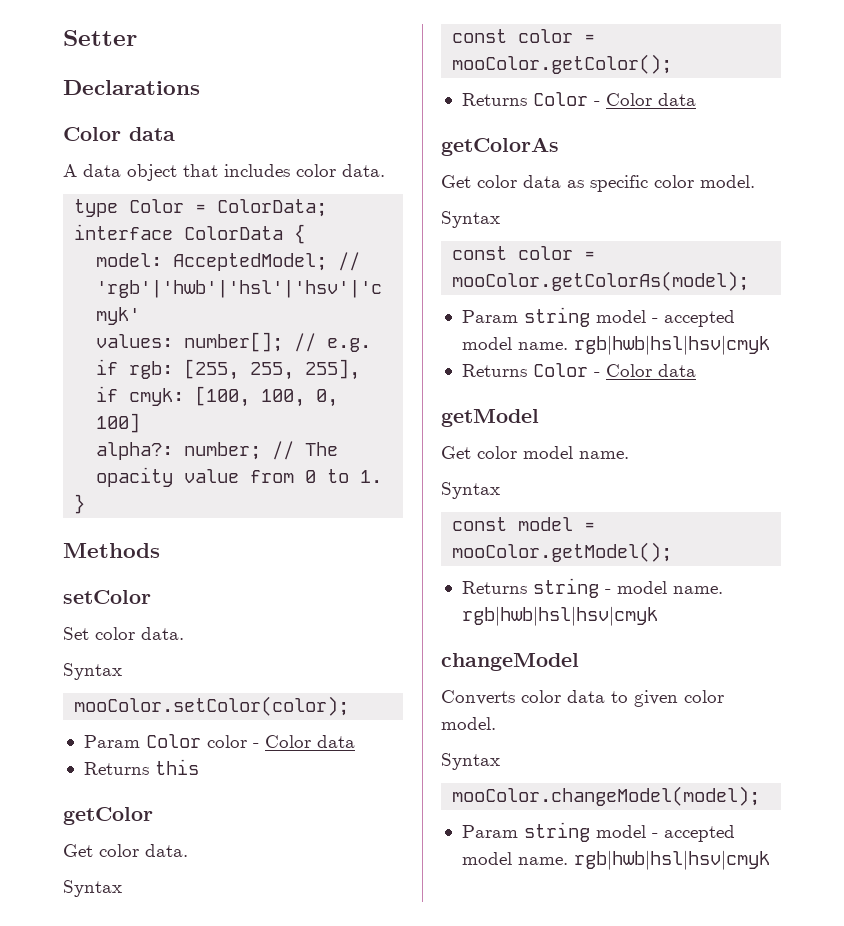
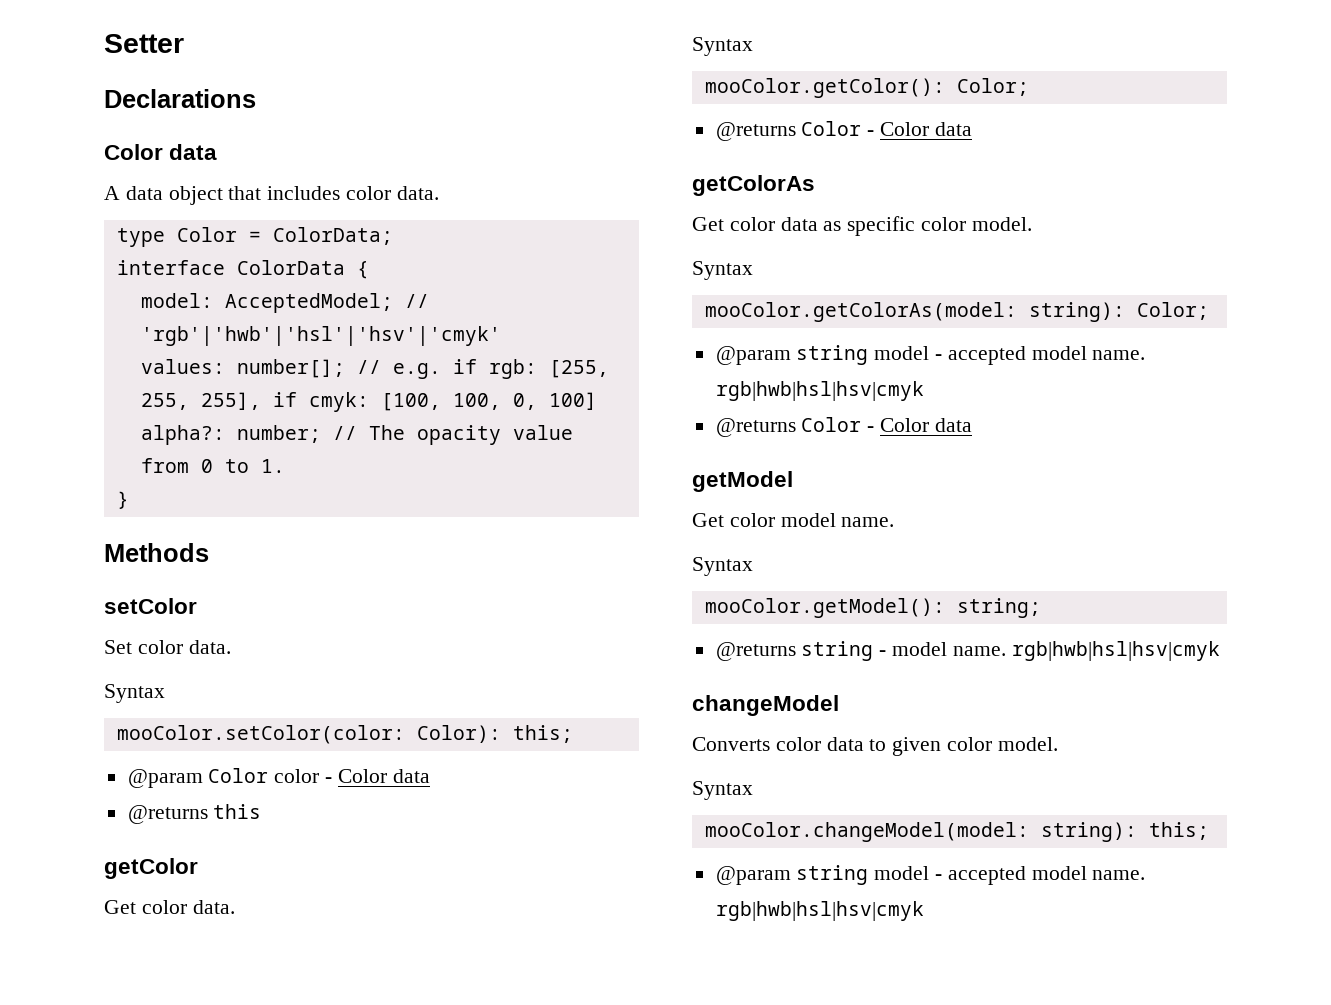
[74,696,350,716] [83,735,140,748] mooColor.setColor(color); // Param -> [116,725,573,744] [127,769,203,788] mooColor.setColor(color: Color): this; // @param
[83,762,149,775] Returns -> [127,805,208,824] @returns
[452,29,596,43] [452,54,673,74] [461,93,527,106] const color = mooColor.getColor(); // Returns -> [704,78,1029,98] [715,122,796,141] mooColor.getColor(): Color; // @returns
[452,246,596,260] [452,271,750,291] [461,310,518,323] const color = mooColor.getColorAs(model); // Param -> [704,302,1209,322] [715,346,791,365] mooColor.getColorAs(model: string): Color; // @param
[461,364,527,377] Returns -> [715,418,796,437] @returns
[452,517,596,531] [452,542,673,562] [461,581,527,594] const model = mooColor.getModel(); // Returns -> [704,598,1041,618] [715,642,796,661] mooColor.getModel(): string; // @returns
[452,786,761,806] [461,825,518,838] mooColor.changeModel(model); // Param -> [704,822,1209,842] [715,866,791,885] mooColor.changeModel(model: string): this; // @param

